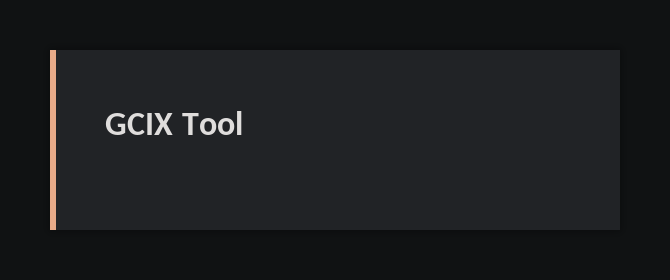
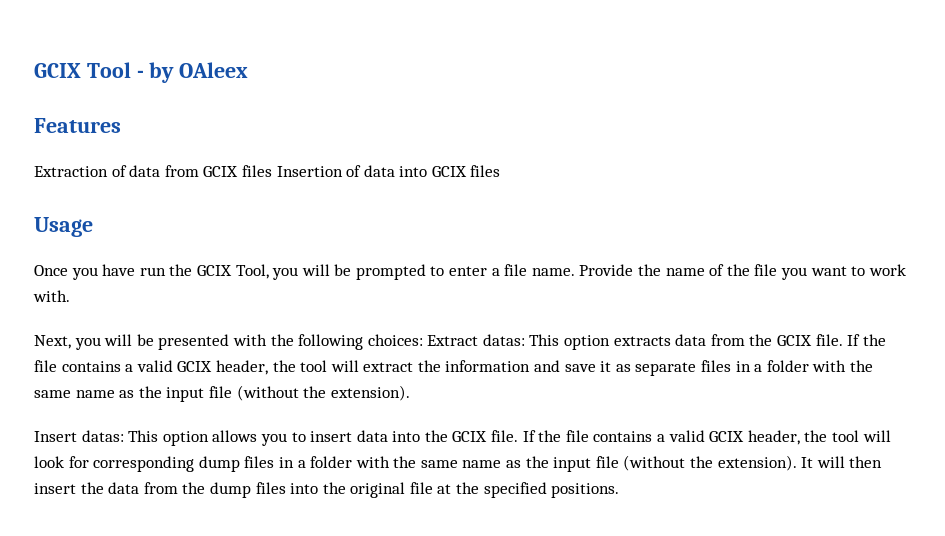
(244, 123) none -> [136,62,249,83] [34,118,121,133] [34,165,501,177] [34,217,93,237] [34,264,906,280] [33,290,70,302] [34,334,886,350] [34,360,873,376] [34,385,410,402] [34,430,891,446] [34,455,883,472] [34,482,620,498] - by OAleex // Features // Extraction of data from GCIX files Insertion of data into GCIX files // Usage // Once you have run the GCIX Tool, you will be prompted to enter a file name. Provide the name of the file you want to work with. // Next, you will be presented with the following choices: Extract datas: This option extracts data from the GCIX file. If the file contains a valid GCIX header, the tool will extract the information and save it as separate files in a folder with the same name as the input file (without the extension). // Insert datas: This option allows you to insert data into the GCIX file. If the file contains a valid GCIX header, the tool will look for corresponding dump files in a folder with the same name as the input file (without the extension). It will then insert the data from the dump files into the original file at the specified positions.

